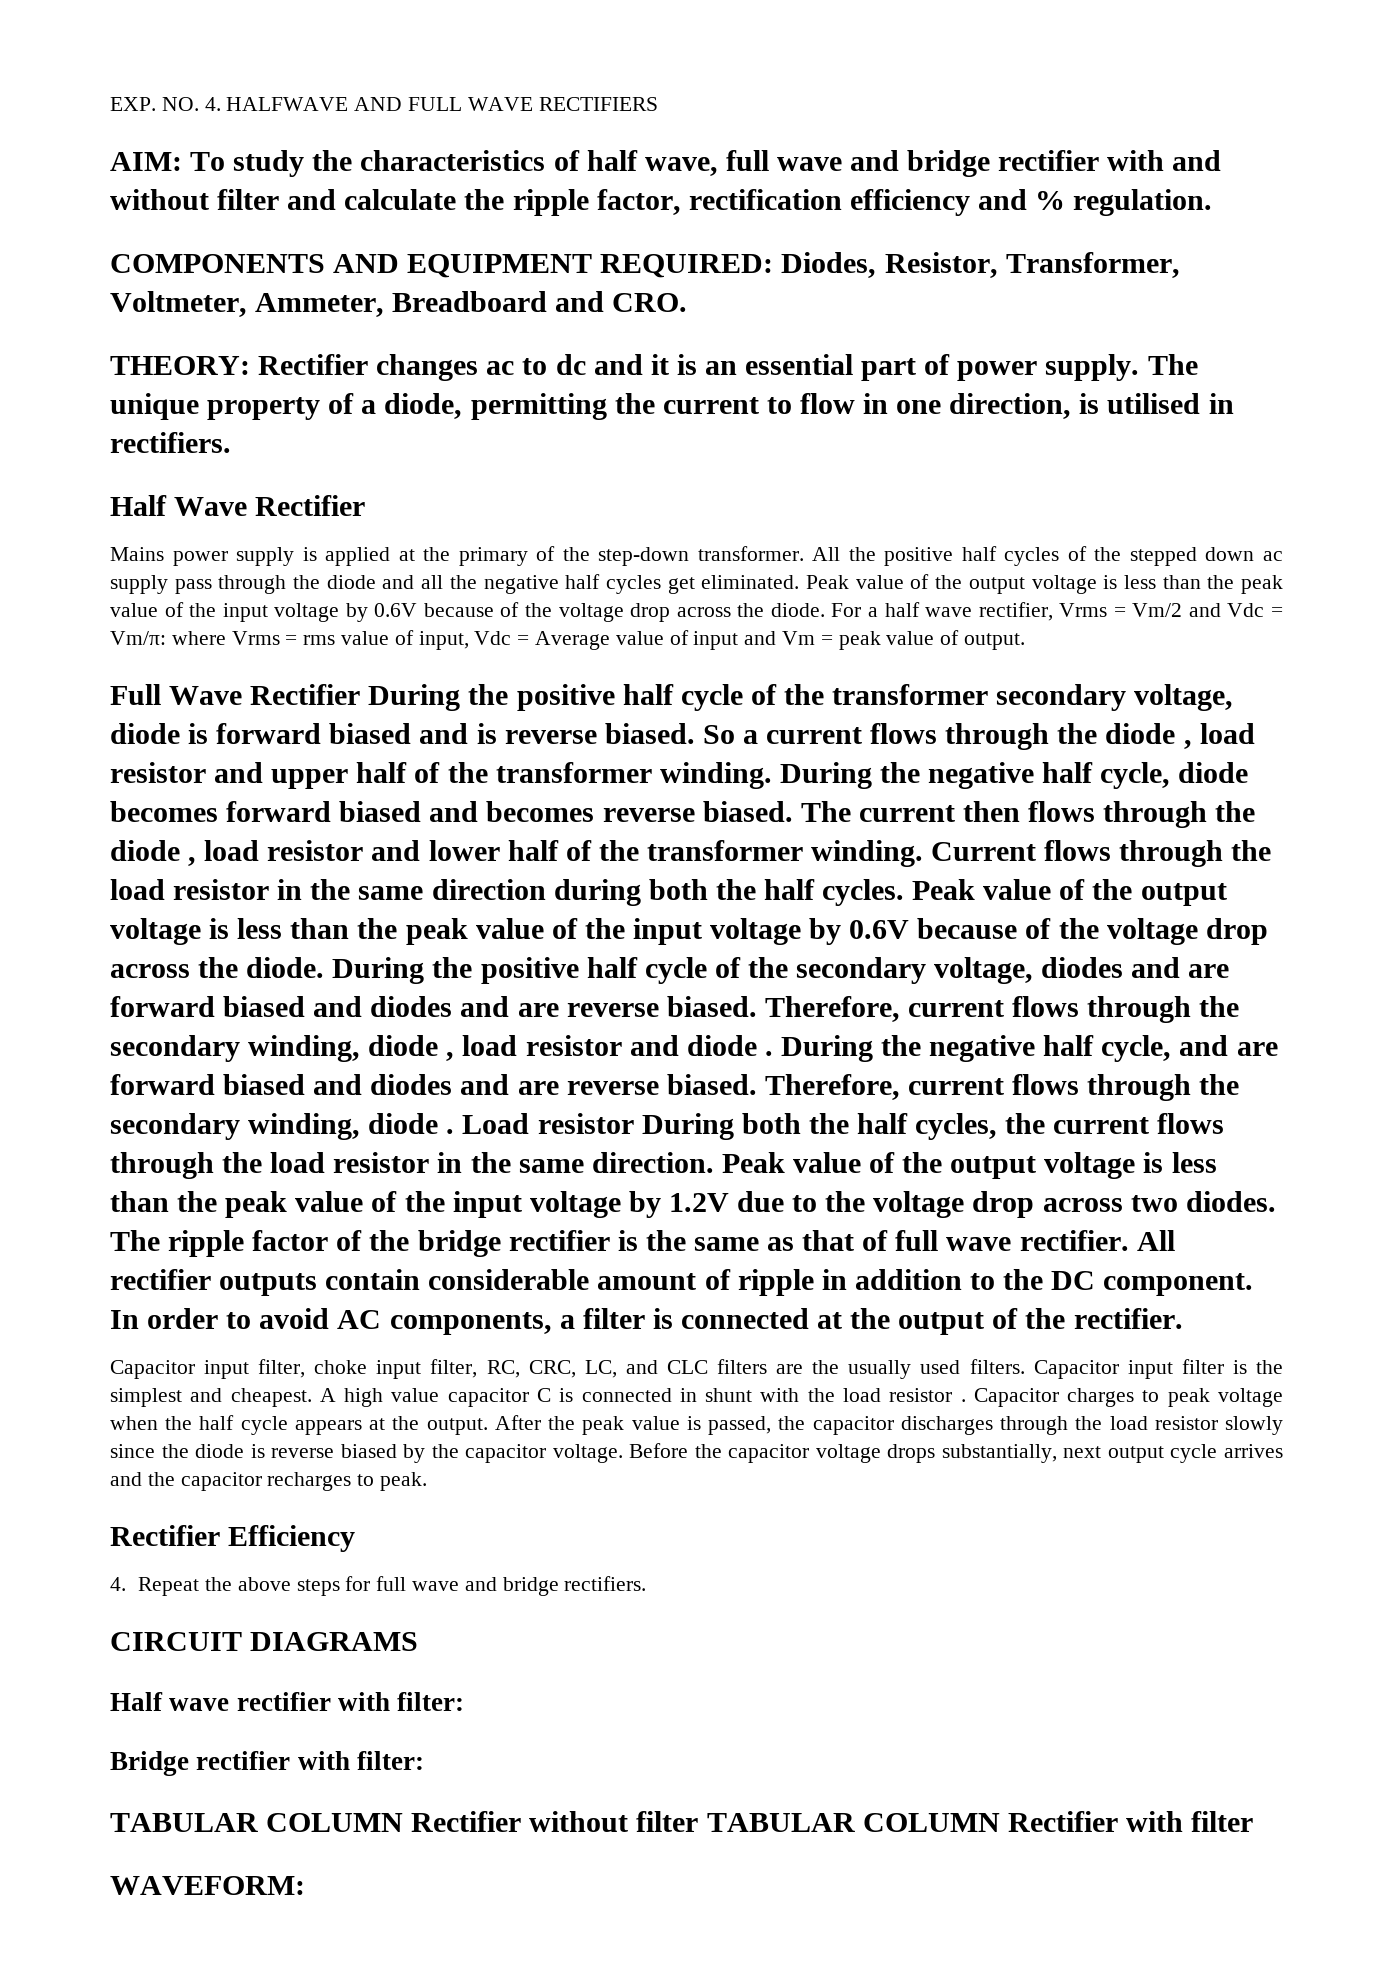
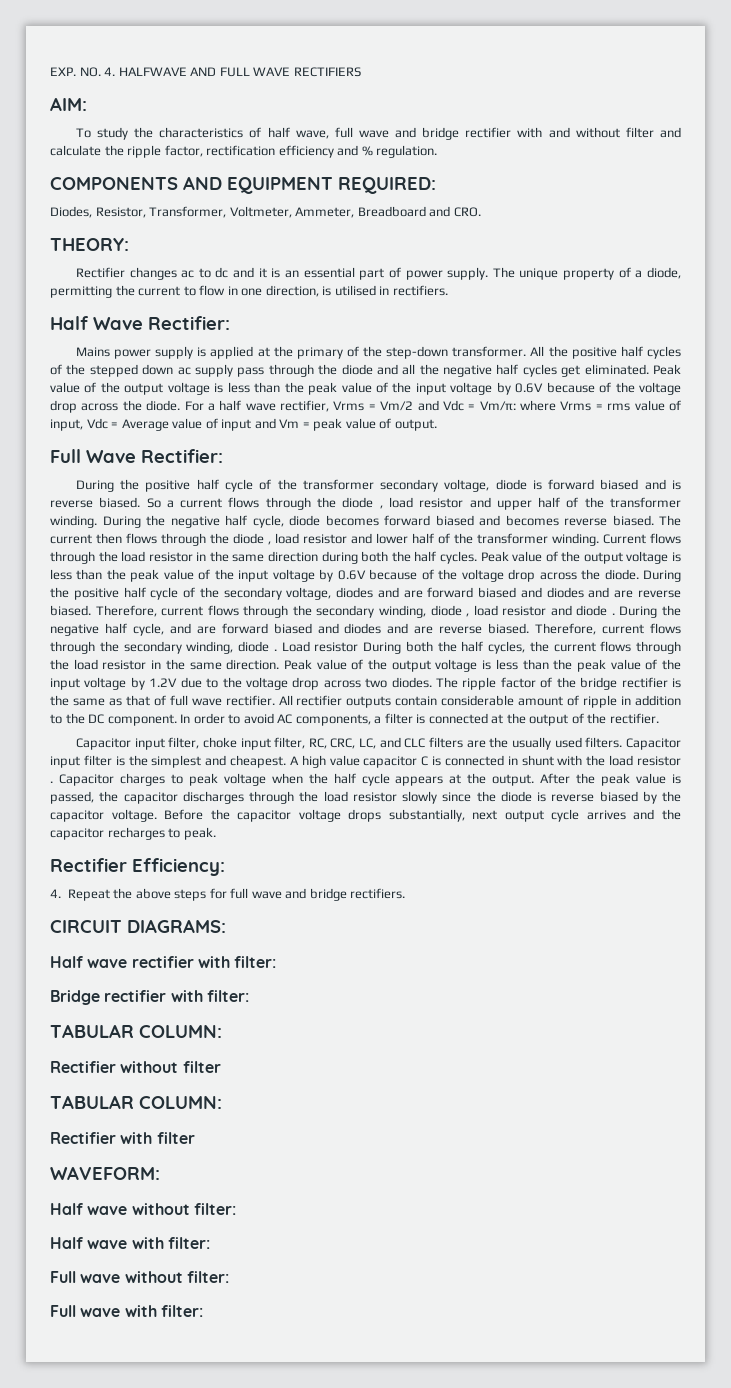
(182, 161) none -> (87, 104) //
(774, 266) none -> (436, 185) //
(250, 365) none -> (129, 244) //
[255,495,366,516] Rectifier -> [148,316,230,330] Rectifier:
[250,684,361,705] Rectifier -> [141,449,223,463] Rectifier: //
[228,1525,356,1552] Efficiency -> [132,858,225,876] Efficiency:
[250,1632,419,1651] DIAGRAMS -> [127,919,226,933] DIAGRAMS:
[266,1813,404,1832] COLUMN -> [139,1025,222,1038] COLUMN: //
[706,1813,1000,1832] TABULAR COLUMN -> [50,1095,222,1109] // TABULAR COLUMN: //
(305, 1885) none -> [50,1203,236,1215] [50,1237,210,1249] [50,1271,229,1283] [50,1305,203,1317] // Half wave without filter: // Half wave with filter: // Full wave without filter: // Full wave with filter:

